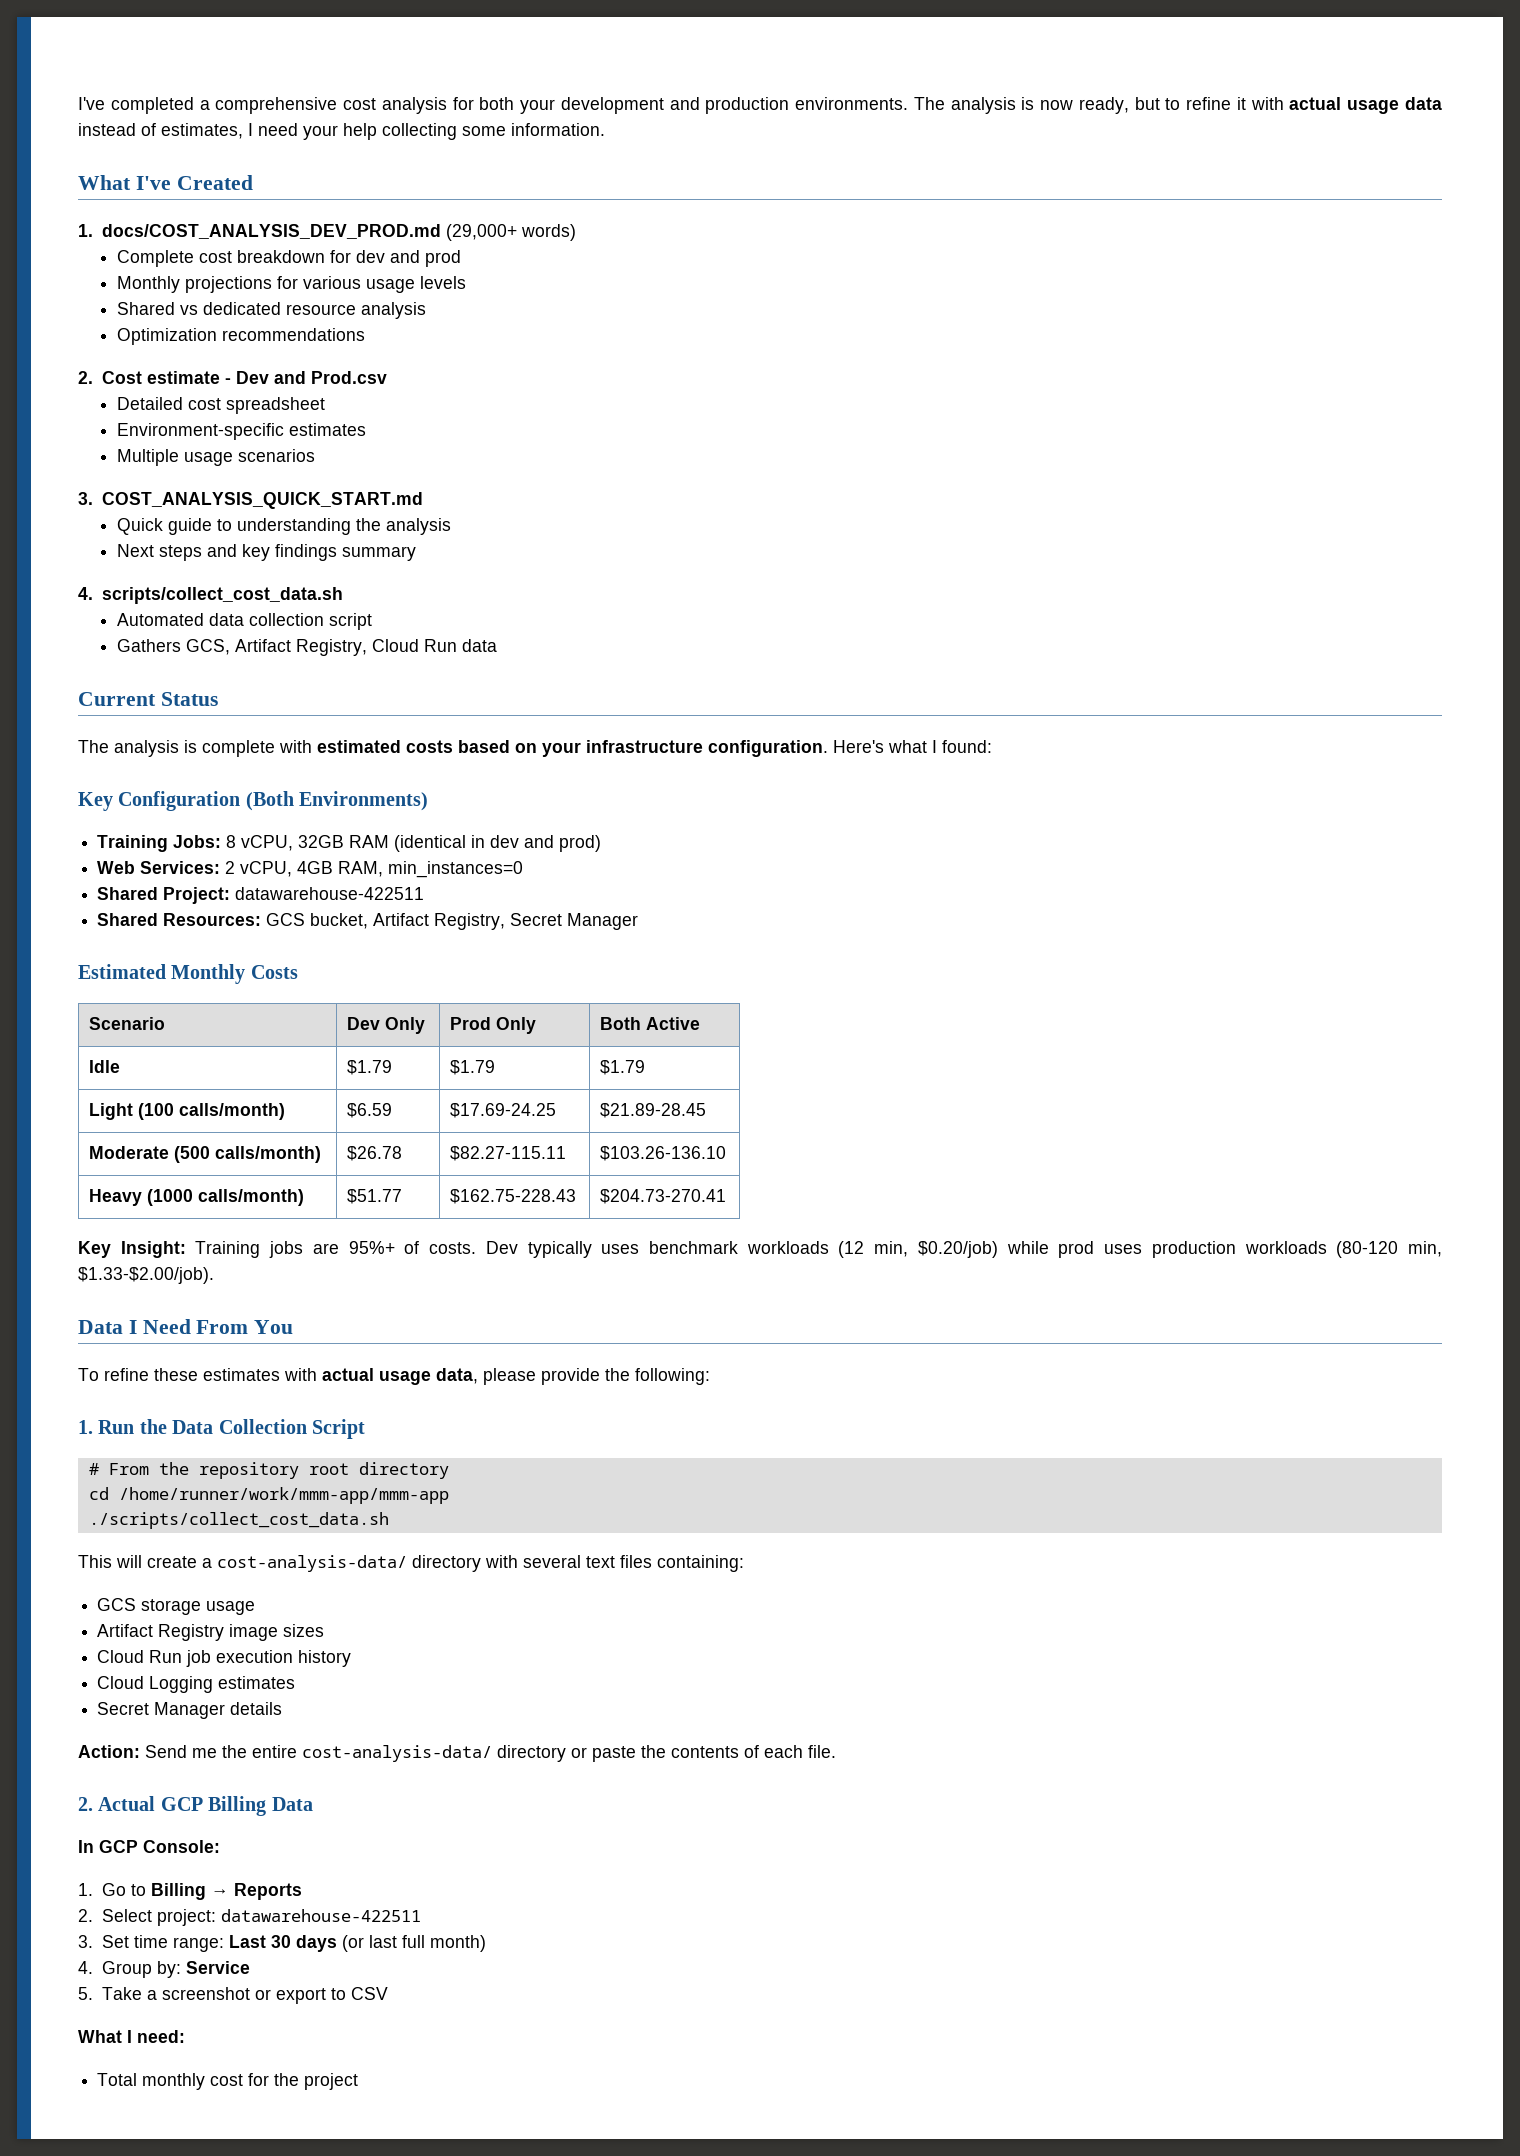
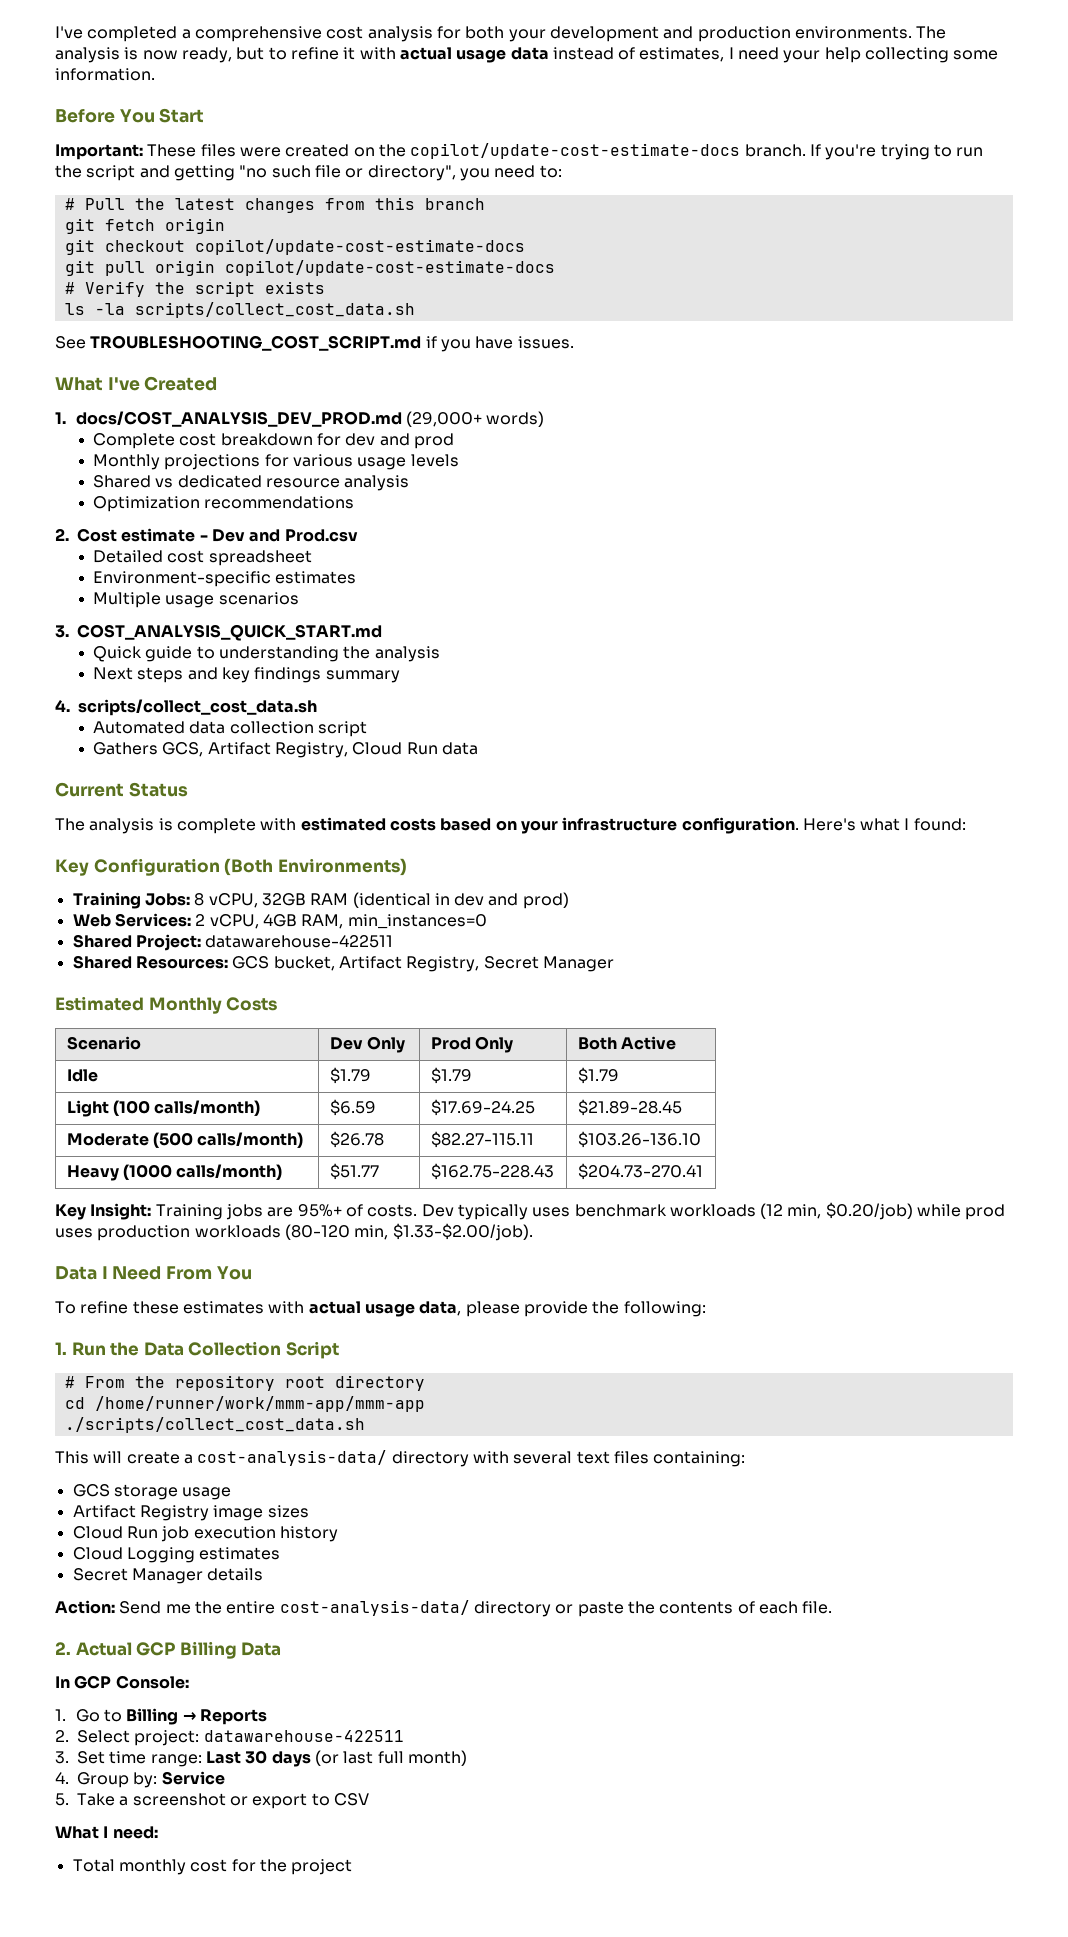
(605, 129) none -> [55,108,205,123] [55,143,984,160] [55,165,562,181] [64,197,485,213] [64,218,225,234] [64,239,525,255] [64,260,555,276] [64,281,325,297] [64,302,415,318] [55,335,574,352] // Before You Start // Important: These files were created on the copilot/update-cost-estimate-docs branch. If you're trying to run the script and getting "no such file or directory", you need to: // # Pull the latest changes from this branch // git fetch origin // git checkout copilot/update-cost-estimate-docs // git pull origin copilot/update-cost-estimate-docs // # Verify the script exists // ls -la scripts/collect_cost_data.sh // See TROUBLESHOOTING_COST_SCRIPT.md if you have issues.

